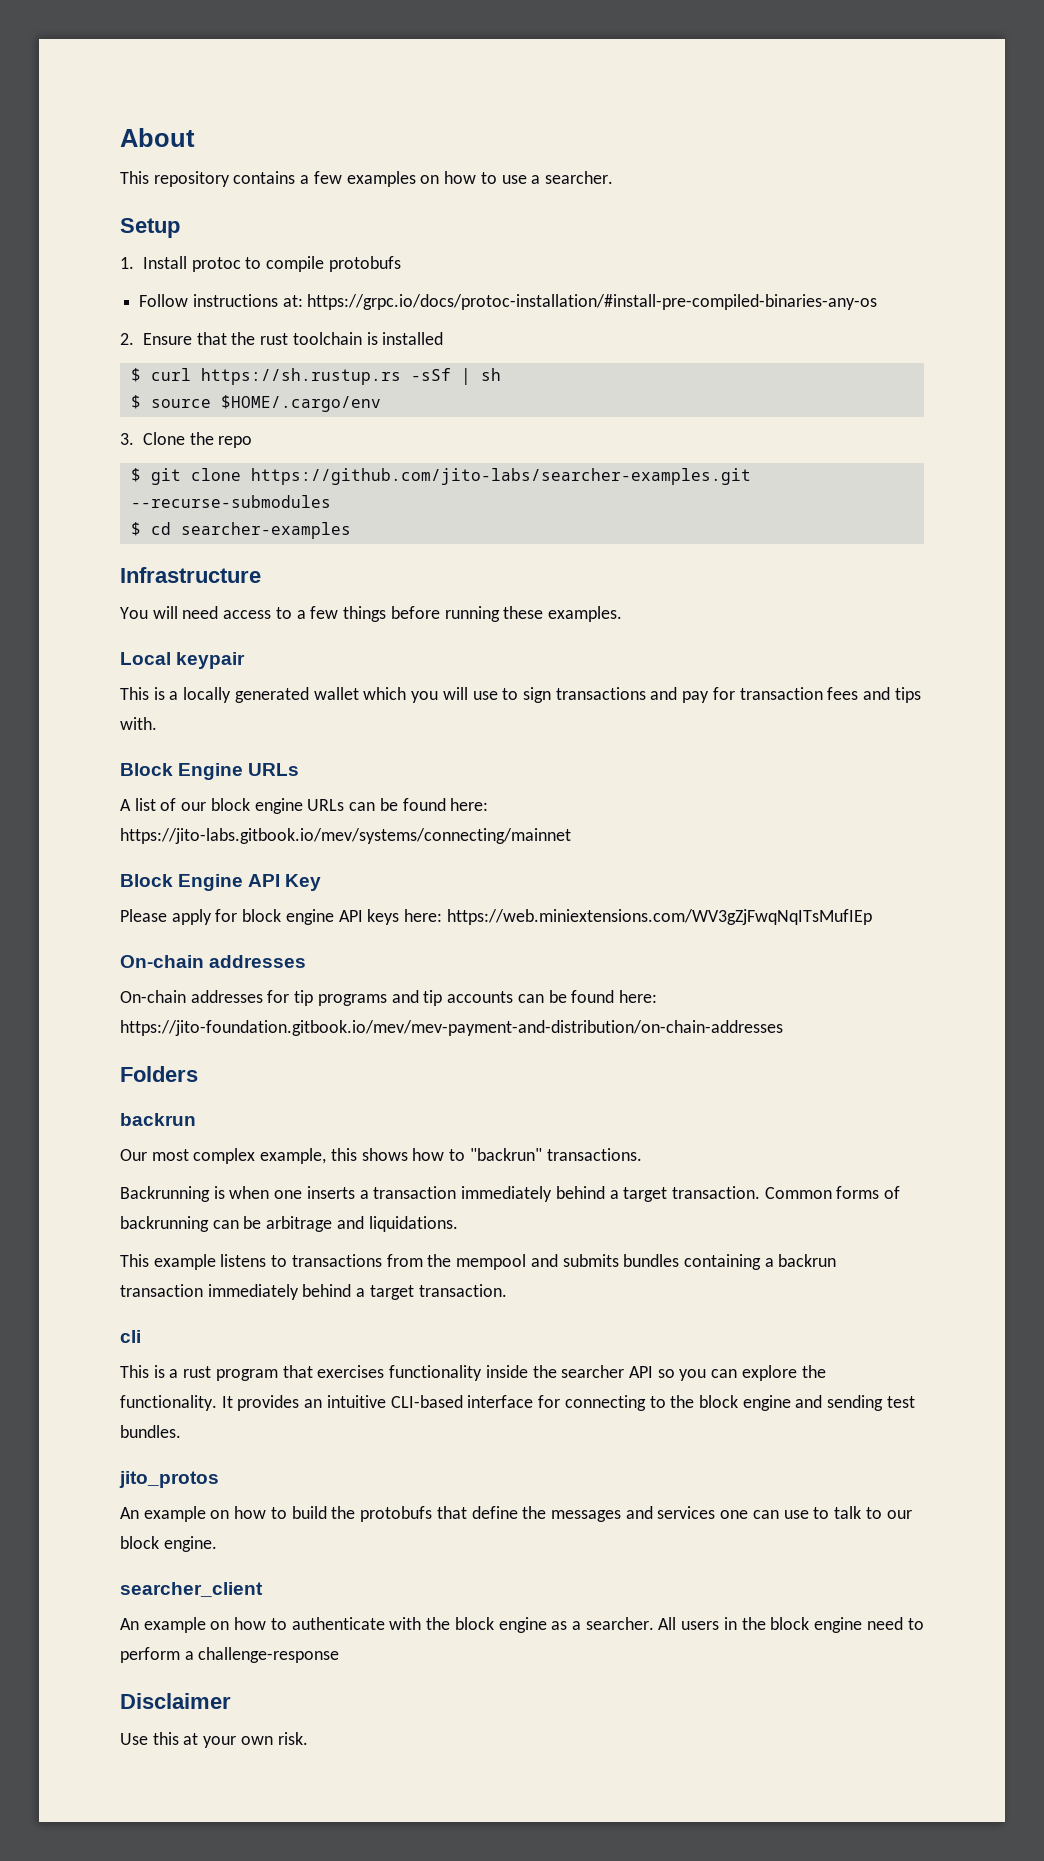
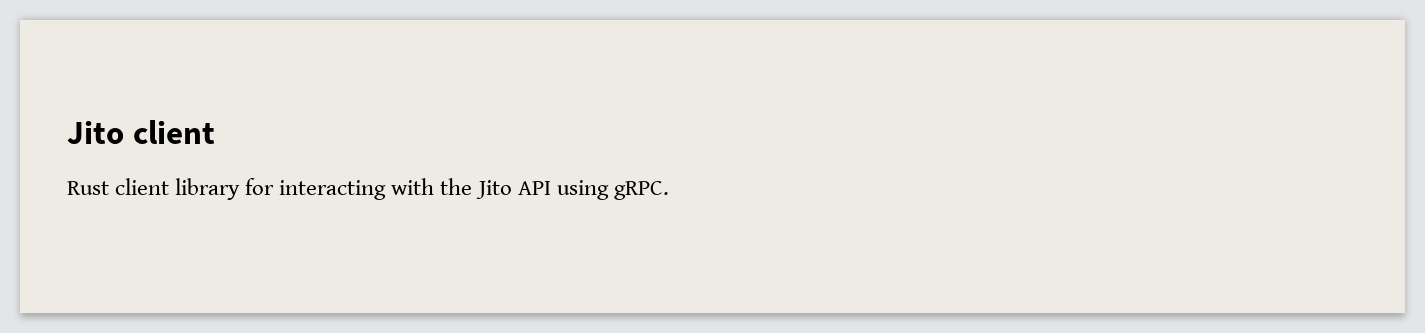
[120,128,195,147] [120,171,613,187] [120,218,180,238] [120,256,401,272] [139,294,878,310] [120,332,444,345] [130,368,501,385] [130,395,381,412] [120,432,253,448] [130,468,751,485] [130,495,331,508] [130,522,351,539] [120,567,261,583] [120,606,622,622] [120,652,246,669] [120,687,921,703] [120,717,157,730] [120,763,300,780] [120,798,489,814] [120,828,571,844] [120,874,322,891] [120,909,872,925] [120,955,307,968] [120,990,657,1006] [120,1020,783,1036] [120,1066,198,1082] [120,1113,196,1126] [120,1148,642,1164] [120,1186,901,1202] [120,1216,458,1232] [120,1254,837,1270] [120,1284,507,1300] [120,1330,141,1343] [120,1365,826,1381] [120,1395,915,1411] [120,1425,181,1438] [119,1471,219,1488] [120,1506,912,1522] [120,1536,217,1552] [120,1582,263,1597] [120,1617,924,1633] [120,1647,340,1663] [120,1693,231,1709] [120,1732,308,1748] About // This repository contains a few examples on how to use a searcher. // Setup // 1. Install protoc to compile protobufs // Follow instructions at: https://grpc.io/docs/protoc-installation/#install-pre-compiled-binaries-any-os // 2. Ensure that the rust toolchain is installed // $ curl https://sh.rustup.rs -sSf | sh // $ source $HOME/.cargo/env // 3. Clone the repo // $ git clone https://github.com/jito-labs/searcher-examples.git --recurse-submodules // $ cd searcher-examples // Infrastructure // You will need access to a few things before running these examples. // Local keypair // This is a locally generated wallet which you will use to sign transactions and pay for transaction fees and tips with. // Block Engine URLs // A list of our block engine URLs can be found here: https://jito-labs.gitbook.io/mev/systems/connecting/mainnet // Block Engine API Key // Please apply for block engine API keys here: https://web.miniextensions.com/WV3gZjFwqNqITsMufIEp // On-chain addresses // On-chain addresses for tip programs and tip accounts can be found here: https://jito-foundation.gitbook.io/mev/mev-payment-and-distribution/on-chain-addresses // Folders // backrun // Our most complex example, this shows how to "backrun" transactions. // Backrunning is when one inserts a transaction immediately behind a target transaction. Common forms of backrunning can be arbitrage and liquidations. // This example listens to transactions from the mempool and submits bundles containing a backrun transaction immediately behind a target transaction. // cli // This is a rust program that exercises functionality inside the searcher API so you can explore the functionality. It provides an intuitive CLI-based interface for connecting to the block engine and sending test bundles. // jito_protos // An example on how to build the protobufs that define the messages and services one can use to talk to our block engine. // searcher_client // An example on how to authenticate with the block engine as a searcher. All users in the block engine need to perform a challenge-response // Disclaimer // Use this at your own risk. -> [67,120,215,144] [67,178,669,200] Jito client // Rust client library for interacting with the Jito API using gRPC.

